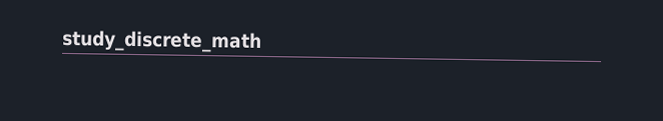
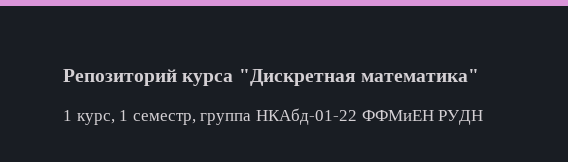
[62,29,262,53] study_discrete_math -> [63,69,479,86] [63,108,484,125] Репозиторий курса "Дискретная математика" // 1 курс, 1 семестр, группа НКАбд-01-22 ФФМиЕН РУДН

